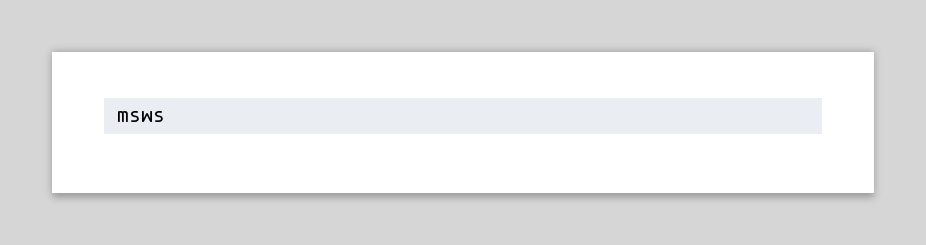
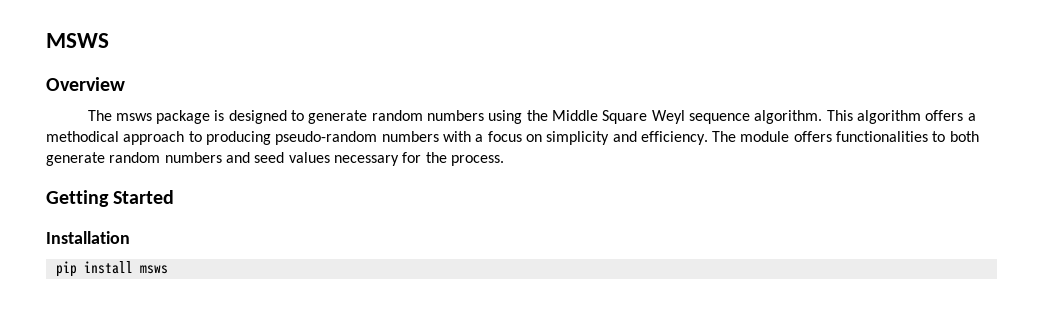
(117, 116) none -> [46,33,109,48] [46,77,125,91] [87,110,976,124] [46,131,979,145] [46,152,504,166] [46,190,175,207] [46,231,130,244] [55,261,133,277] MSWS // Overview // The msws package is designed to generate random numbers using the Middle Square Weyl sequence algorithm. This algorithm offers a methodical approach to producing pseudo-random numbers with a focus on simplicity and efficiency. The module offers functionalities to both generate random numbers and seed values necessary for the process. // Getting Started // Installation // pip install

